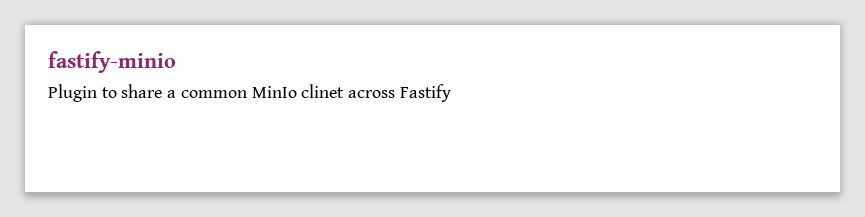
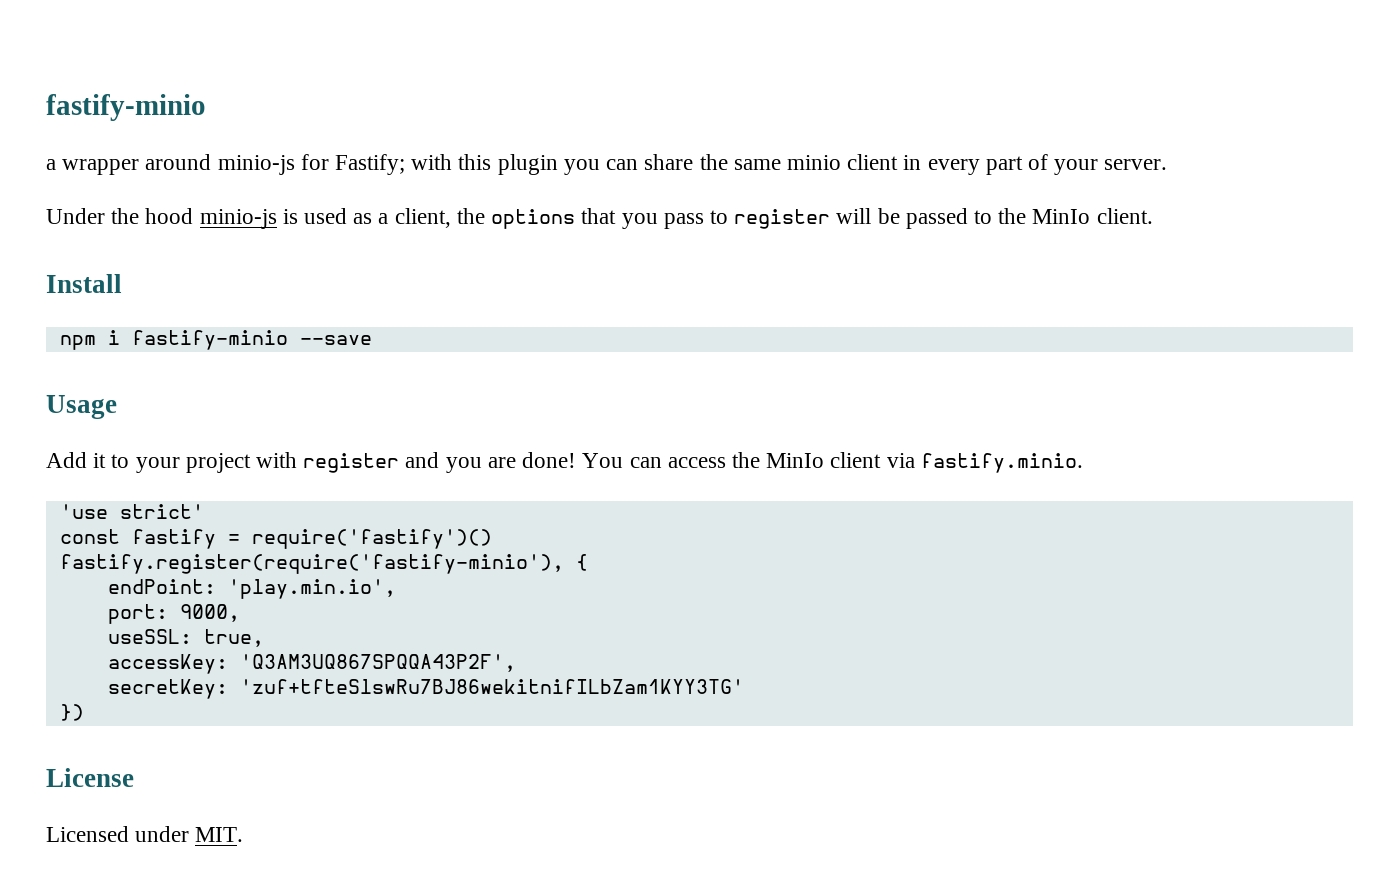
[48,84,451,102] Plugin to share a common MinIo clinet across Fastify -> [46,154,1168,175] [46,208,1153,229] [46,274,122,293] [59,330,372,350] [46,395,117,419] [46,452,1083,473] [59,504,204,519] [59,529,492,549] [59,554,588,574] [107,579,396,599] [107,604,240,624] [107,629,264,647] [107,654,516,674] [107,679,744,699] [59,704,84,721] [46,768,134,787] [46,826,244,842] a wrapper around minio-js for Fastify; with this plugin you can share the same minio client in every part of your server. // Under the hood minio-js is used as a client, the options that you pass to register will be passed to the MinIo client. // Install // npm i fastify-minio --save // Usage // Add it to your project with register and you are done! You can access the MinIo client via fastify.minio. // 'use strict' // const fastify = require('fastify')() // fastify.register(require('fastify-minio'), { // endPoint: 'play.min.io', // port: 9000, // useSSL: true, // accessKey: 'Q3AM3UQ867SPQQA43P2F', // secretKey: 'zuf+tfteSlswRu7BJ86wekitnifILbZam1KYY3TG' // }) // License // Licensed under MIT.

